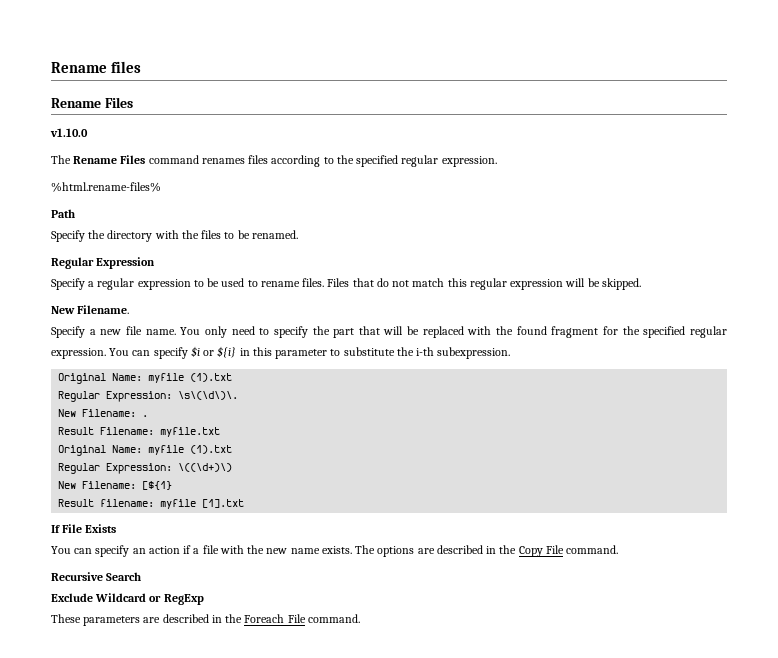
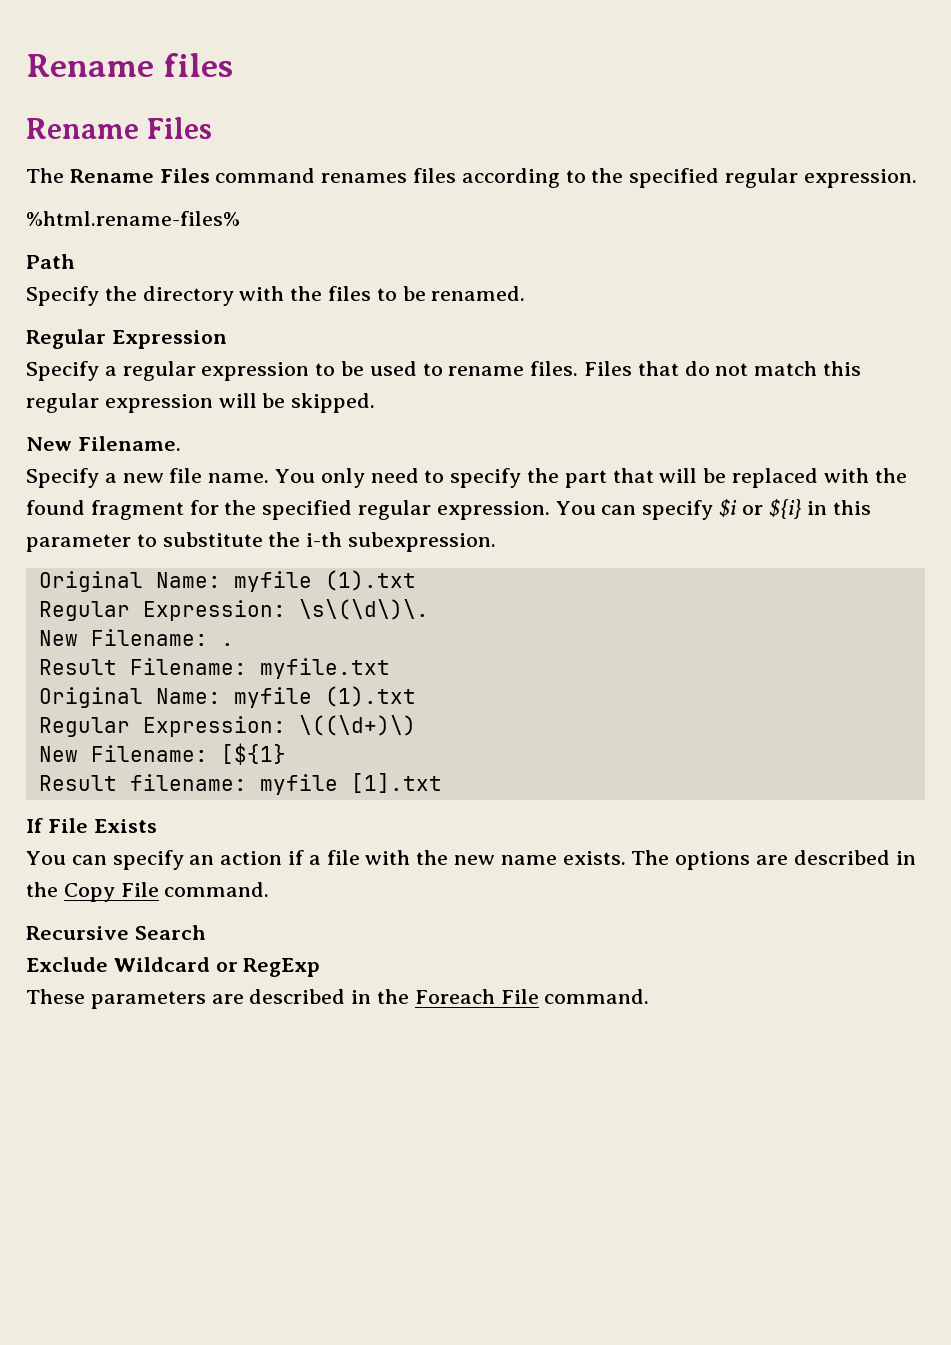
[50,128,88,137] // v1.10.0 -> (213, 128) none

